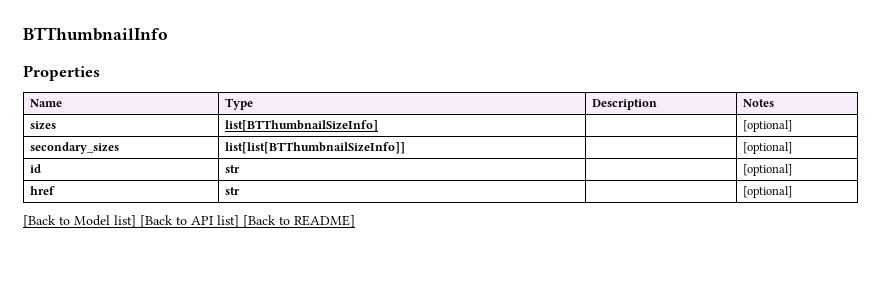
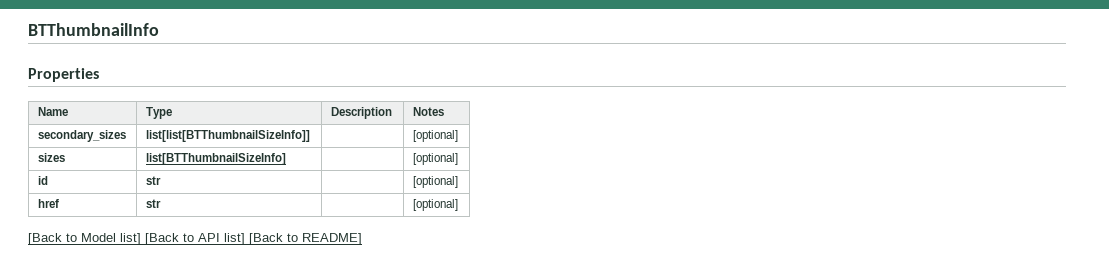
[30,121,57,130] [225,120,379,132] [743,120,793,132] [30,142,120,154] [225,142,406,154] sizes | list[BTThumbnailSizeInfo] | | [optional] // secondary_sizes | list[list[BTThumbnailSizeInfo]] -> [37,130,126,142] [145,130,310,142] [412,130,458,142] [37,153,65,162] [145,153,286,165] secondary_sizes | list[list[BTThumbnailSizeInfo]] | | [optional] // sizes | list[BTThumbnailSizeInfo]

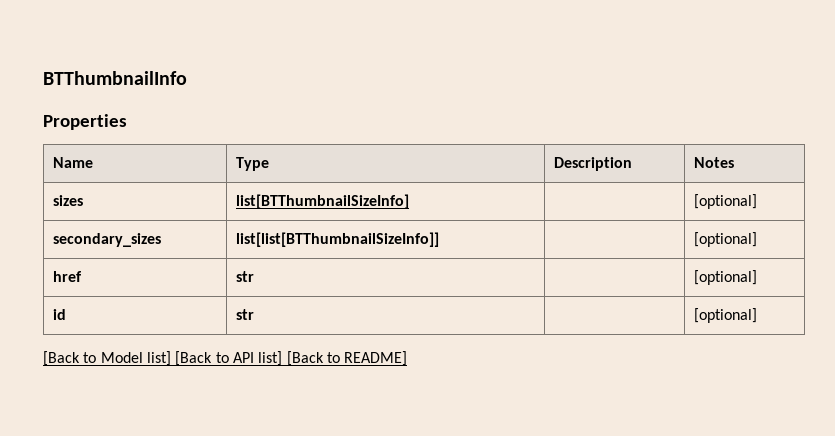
(444, 111) none -> [53,195,84,206] [236,194,410,209] [694,194,758,209] // sizes | list[BTThumbnailSizeInfo] | | [optional]
[37,153,65,162] [145,153,286,165] [412,153,458,165] [37,176,48,185] [145,176,161,185] [412,176,458,188] [37,199,59,208] sizes | list[BTThumbnailSizeInfo] | | [optional] // id | str | | [optional] // href -> [53,271,83,282] [236,271,255,282] [694,270,758,285] [53,309,67,320] href | str | | [optional] // id

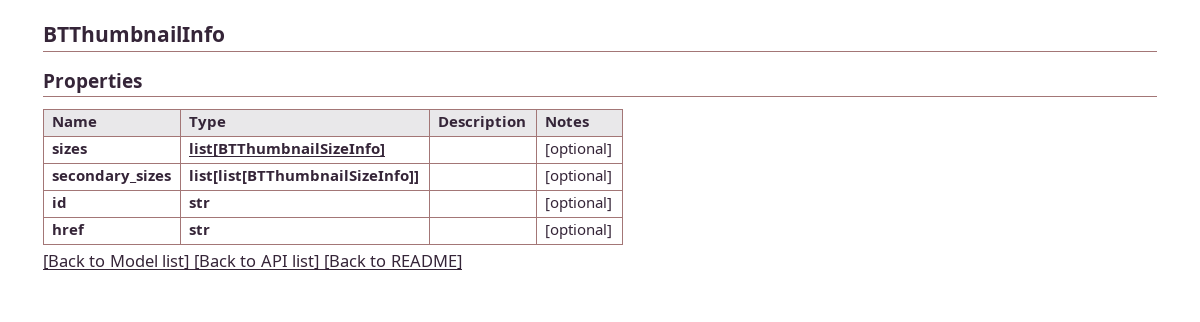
[53,271,83,282] [236,271,255,282] [694,270,758,285] [53,309,67,320] href | str | | [optional] // id -> [51,197,67,208] [188,198,210,208] [544,197,612,212] [51,224,85,235] id | str | | [optional] // href

